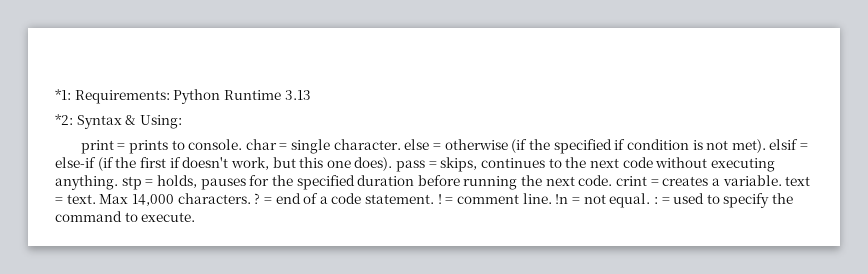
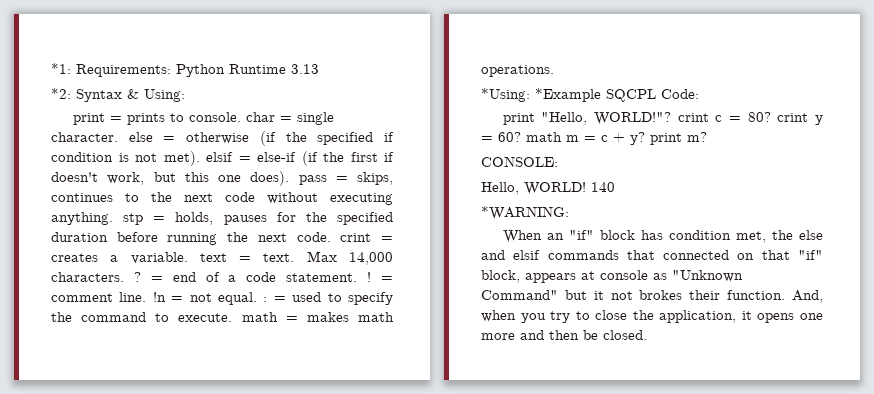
(196, 217) none -> [241,312,394,322] [481,65,554,77] [481,88,699,102] [502,112,823,125] [481,132,707,145] [481,156,558,167] [481,182,615,195] [481,206,569,220] [502,230,823,243] [481,250,823,260] [481,270,743,283] [481,290,823,303] [481,310,823,323] [481,330,647,340] math = makes math operations. // *Using: *Example SQCPL Code: // print "Hello, WORLD!"? crint c = 80? crint y = 60? math m = c + y? print m? // CONSOLE: // Hello, WORLD! 140 // *WARNING: // When an "if" block has condition met, the else and elsif commands that connected on that "if" block, appears at console as "Unknown Command" but it not brokes their function. And, when you try to close the application, it opens one more and then be closed.

